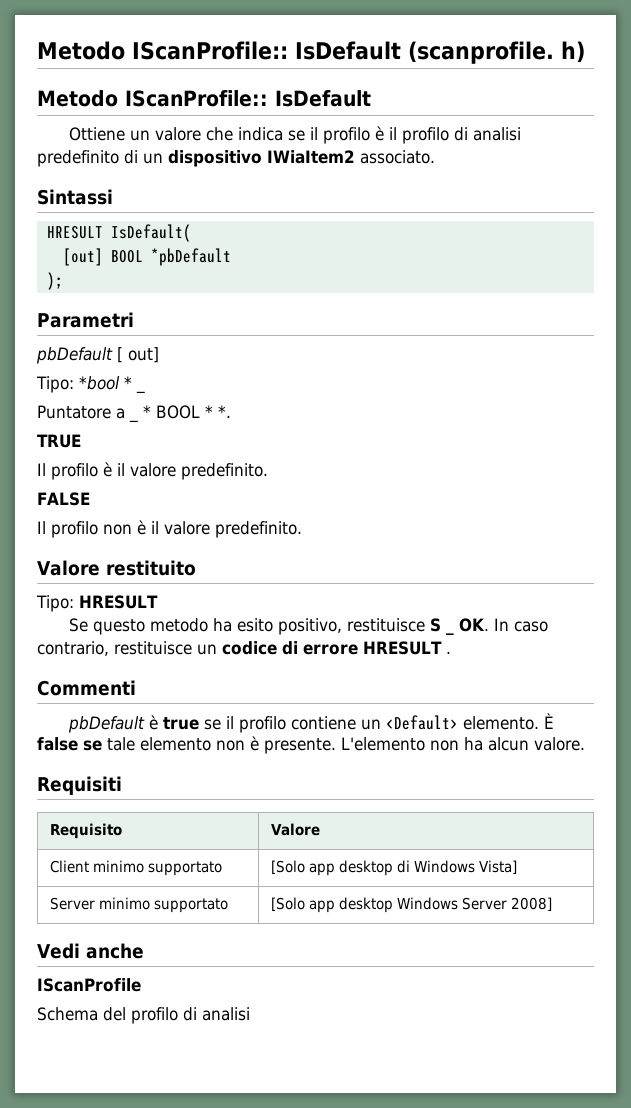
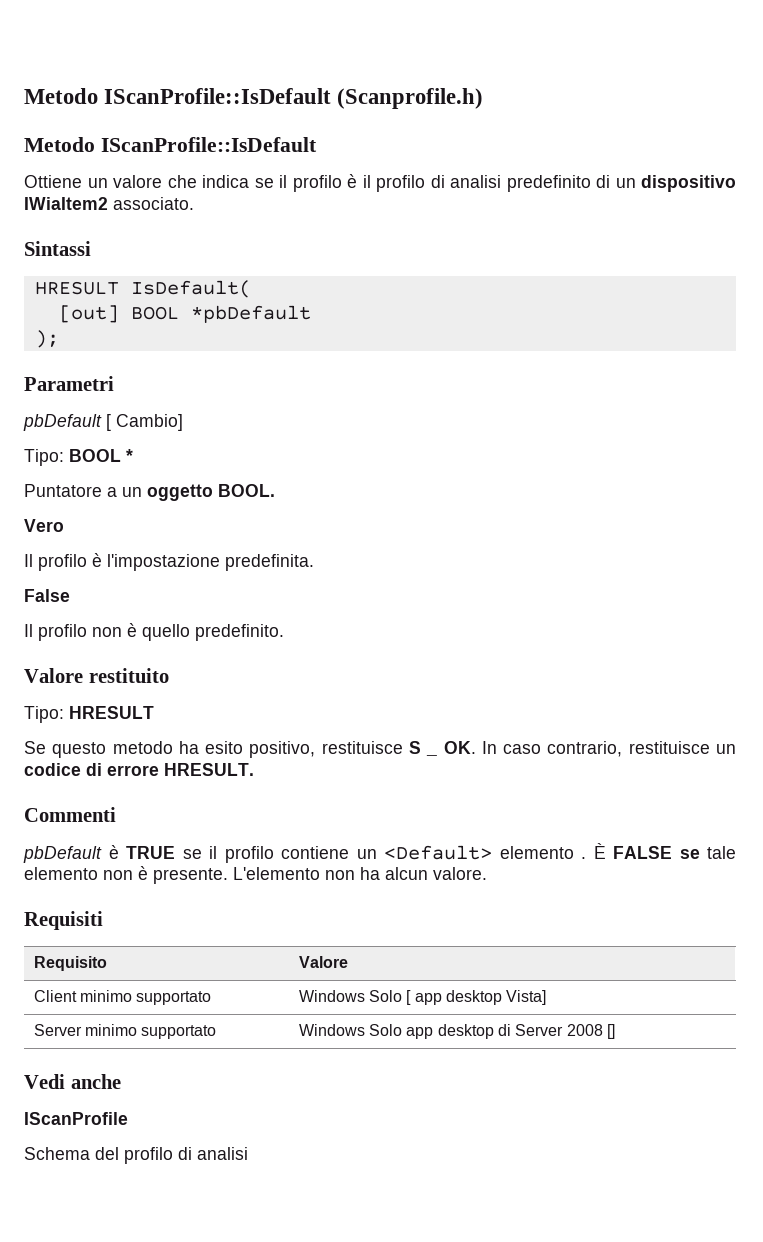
[37,41,585,64] [37,90,371,107] Metodo IScanProfile:: IsDefault (scanprofile. h) // Metodo IScanProfile:: IsDefault -> [24,88,484,109] [24,137,317,152] Metodo IScanProfile::IsDefault (Scanprofile.h) // Metodo IScanProfile::IsDefault
[128,347,159,363] [36,376,132,393] [136,389,145,394] out] // Tipo: *bool * _ -> [116,414,183,431] [24,449,133,466] Cambio] // Tipo: BOOL *
[129,418,138,423] [143,405,231,419] [37,434,81,448] _ * BOOL * *. // TRUE -> [122,484,275,501] [24,519,64,532] un oggetto BOOL. // Vero
[117,463,268,480] [37,492,90,506] il valore predefinito. // FALSE -> [107,554,314,571] [24,589,70,602] l'impostazione predefinita. // False
[151,521,210,535] il valore -> [142,624,190,641] quello
[363,641,451,655] HRESULT . -> [164,763,254,776] HRESULT.
[163,717,200,730] true -> [126,846,175,859] TRUE
[463,713,555,730] [37,737,78,751] elemento. È false -> [499,843,672,859] elemento . È FALSE
[270,860,476,876] [Solo app desktop di Windows -> [298,990,503,1005] Windows Solo [ app desktop
[270,897,553,913] [Solo app desktop Windows Server 2008] -> [298,1024,616,1039] Windows Solo app desktop di Server 2008 []

